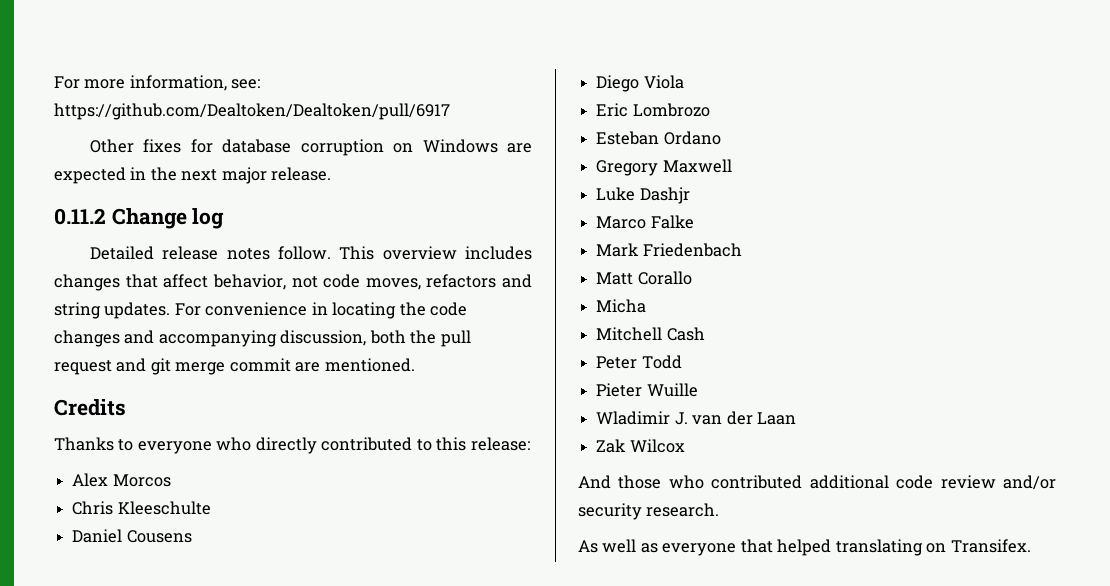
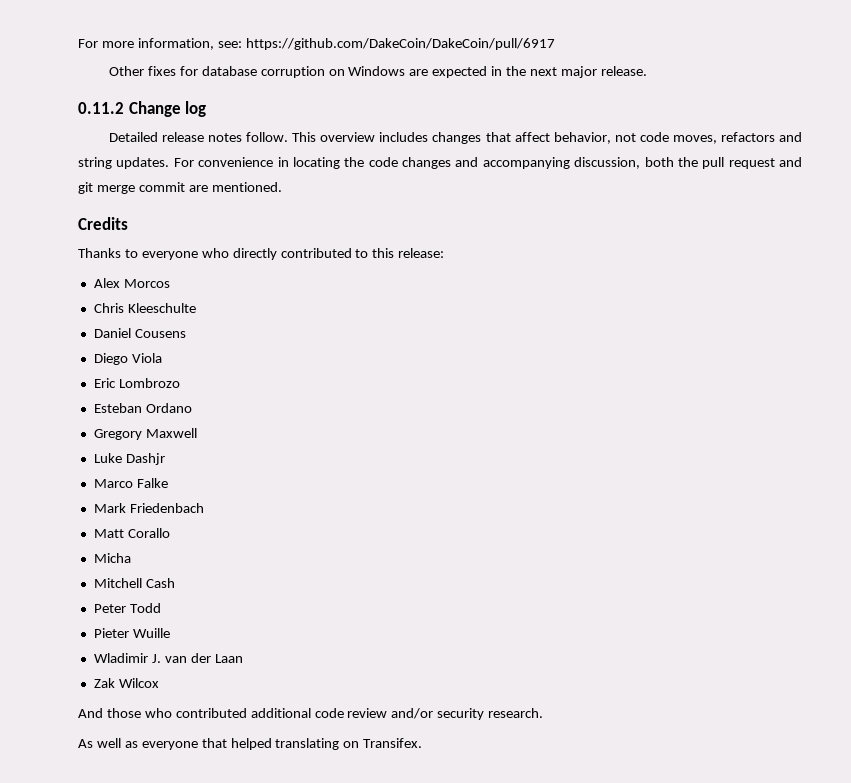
[54,103,450,120] https://github.com/Dealtoken/Dealtoken/pull/6917 -> [245,38,555,50] https://github.com/DakeCoin/DakeCoin/pull/6917

